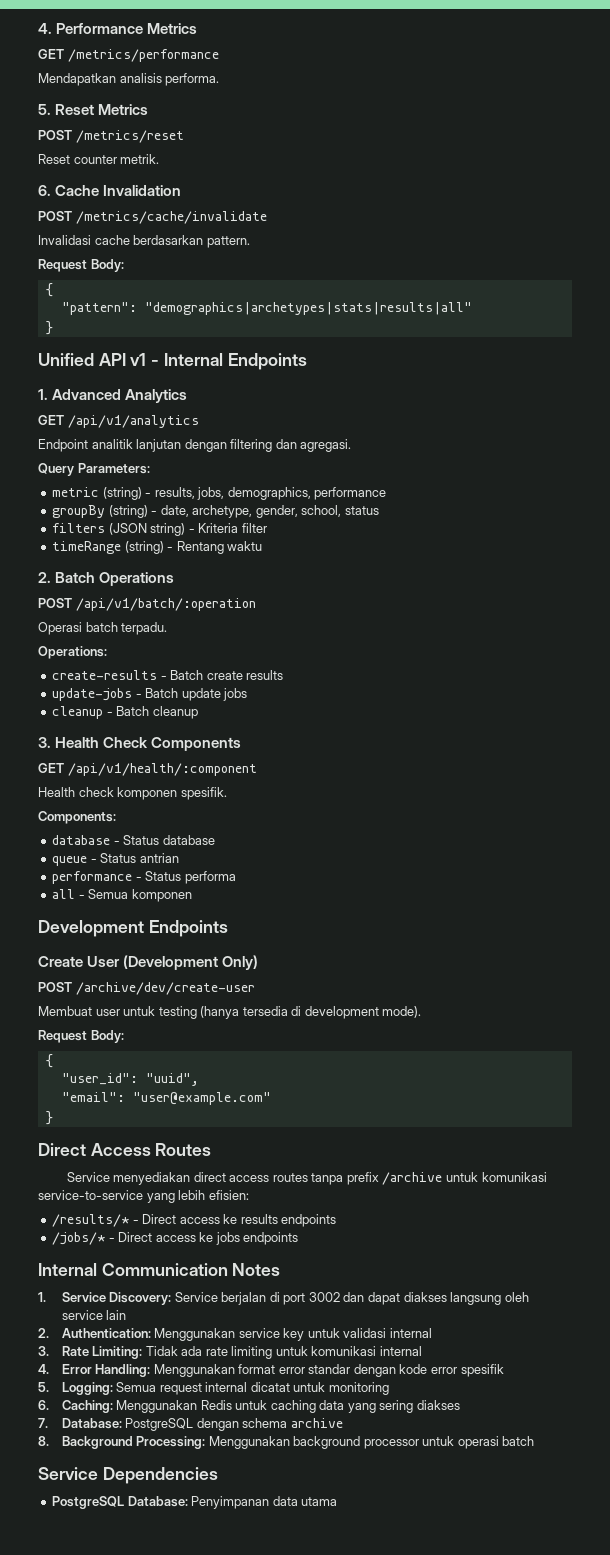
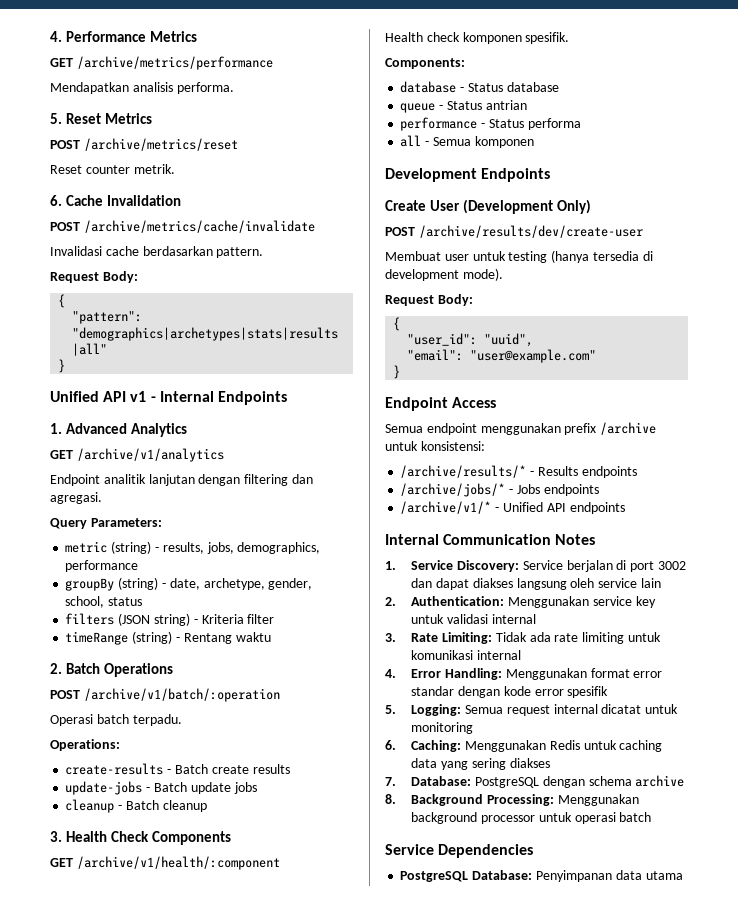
[67,49,219,62] /metrics/performance -> [76,56,273,70] /archive/metrics/performance
[75,130,184,143] /metrics/reset -> [83,138,238,151] /archive/metrics/reset
[75,211,267,224] /metrics/cache/invalidate -> [83,220,315,233] /archive/metrics/cache/invalidate
[67,415,199,428] /api/v1/analytics -> [76,448,224,462] /archive/v1/analytics
[75,598,256,611] /api/v1/batch/:operation -> [83,688,280,702] /archive/v1/batch/:operation
[67,763,257,776] /api/v1/health/:component -> [76,856,280,870] /archive/v1/health/:component
[75,982,255,995] /archive/dev/create-user -> [418,225,643,238] /archive/results/dev/create-user
[38,1143,86,1156] Direct -> [385,397,448,411] Endpoint
[155,1143,212,1156] [66,1172,547,1185] [38,1190,249,1203] [52,1214,337,1227] [52,1232,240,1245] Routes // Service menyediakan direct access routes tanpa prefix /archive untuk komunikasi service-to-service yang lebih efisien: // /results/* - Direct access ke results endpoints // /jobs/* - Direct access ke jobs -> [385,422,657,435] [385,441,485,451] [400,465,637,478] [400,483,599,497] [400,501,566,514] // Semua endpoint menggunakan prefix /archive untuk konsistensi: // /archive/results/* - Results endpoints // /archive/jobs/* - Jobs endpoints // /archive/v1/* - Unified API

